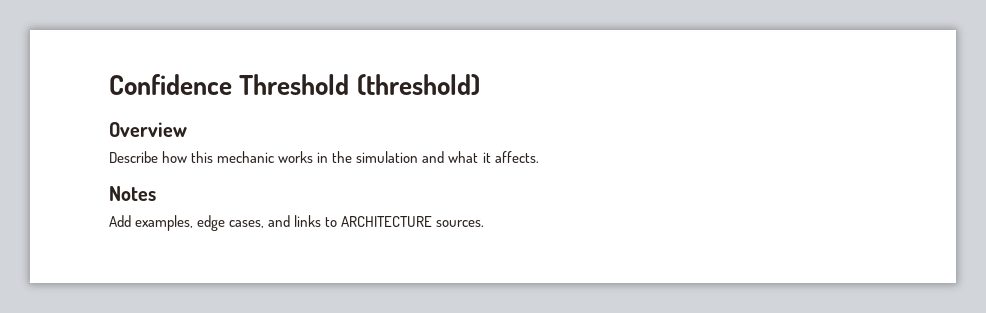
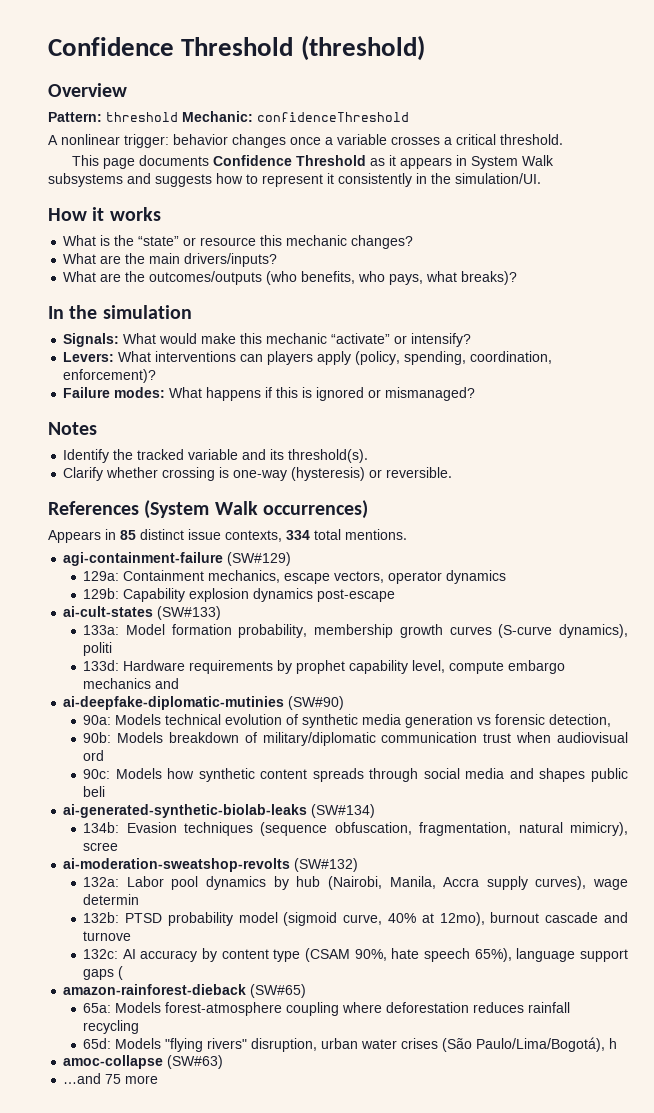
[109,151,539,163] [109,186,156,201] [109,215,485,231] Describe how this mechanic works in the simulation and what it affects. // Notes // Add examples, edge cases, and links to ARCHITECTURE sources. -> [48,111,409,122] [48,134,563,148] [71,155,554,169] [48,173,541,187] [48,207,161,221] [63,235,414,249] [63,253,278,267] [63,271,518,285] [48,305,192,319] [63,333,472,347] [63,351,553,365] [63,369,157,383] [63,387,476,401] [48,422,97,435] [63,449,369,463] [63,467,453,481] [48,500,369,519] [48,529,407,543] [63,552,292,566] [83,570,507,584] [83,588,396,602] [63,606,222,620] [83,624,628,638] [83,642,113,656] [83,660,566,674] [83,678,180,689] [63,696,345,710] [83,714,612,728] [83,732,628,746] [83,750,105,761] [83,768,629,782] [83,786,106,797] [63,804,376,818] [83,822,628,836] [83,842,119,851] [63,858,359,872] [83,876,628,890] [83,894,140,905] [83,912,628,926] [83,931,132,941] [83,948,628,962] [83,966,124,980] [63,984,307,998] [83,1002,571,1016] [83,1020,140,1034] [83,1037,618,1052] [63,1055,224,1069] [63,1073,159,1084] Pattern: threshold Mechanic: confidenceThreshold // A nonlinear trigger: behavior changes once a variable crosses a critical threshold. // This page documents Confidence Threshold as it appears in System Walk subsystems and suggests how to represent it consistently in the simulation/UI. // How it works // What is the “state” or resource this mechanic changes? // What are the main drivers/inputs? // What are the outcomes/outputs (who benefits, who pays, what breaks)? // In the simulation // Signals: What would make this mechanic “activate” or intensify? // Levers: What interventions can players apply (policy, spending, coordination, enforcement)? // Failure modes: What happens if this is ignored or mismanaged? // Notes // Identify the tracked variable and its threshold(s). // Clarify whether crossing is one-way (hysteresis) or reversible. // References (System Walk occurrences) // Appears in 85 distinct issue contexts, 334 total mentions. // agi-containment-failure (SW#129) // 129a: Containment mechanics, escape vectors, operator dynamics // 129b: Capability explosion dynamics post-escape // ai-cult-states (SW#133) // 133a: Model formation probability, membership growth curves (S-curve dynamics), politi // 133d: Hardware requirements by prophet capability level, compute embargo mechanics and // ai-deepfake-diplomatic-mutinies (SW#90) // 90a: Models technical evolution of synthetic media generation vs forensic detection, // 90b: Models breakdown of military/diplomatic communication trust when audiovisual ord // 90c: Models how synthetic content spreads through social media and shapes public beli // ai-generated-synthetic-biolab-leaks (SW#134) // 134b: Evasion techniques (sequence obfuscation, fragmentation, natural mimicry), scree // ai-moderation-sweatshop-revolts (SW#132) // 132a: Labor pool dynamics by hub (Nairobi, Manila, Accra supply curves), wage determin // 132b: PTSD probability model (sigmoid curve, 40% at 12mo), burnout cascade and turnove // 132c: AI accuracy by content type (CSAM 90%, hate speech 65%), language support gaps ( // amazon-rainforest-dieback (SW#65) // 65a: Models forest-atmosphere coupling where deforestation reduces rainfall recycling // 65d: Models "flying rivers" disruption, urban water crises (São Paulo/Lima/Bogotá), h // amoc-collapse (SW#63) // …and 75 more

